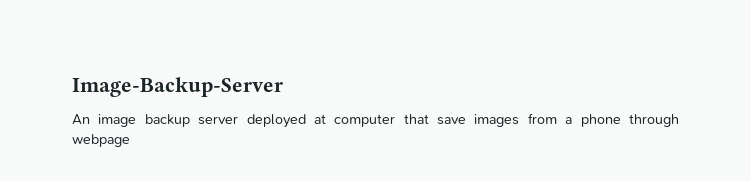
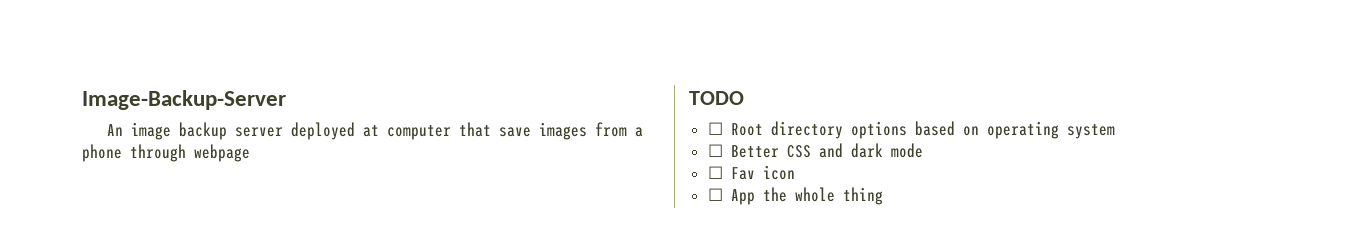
(130, 140) none -> [689,91,744,105] [707,121,1115,139] [707,143,923,158] [707,165,795,180] [707,187,883,205] // TODO // ☐ Root directory options based on operating system // ☐ Better CSS and dark mode // ☐ Fav icon // ☐ App the whole thing

